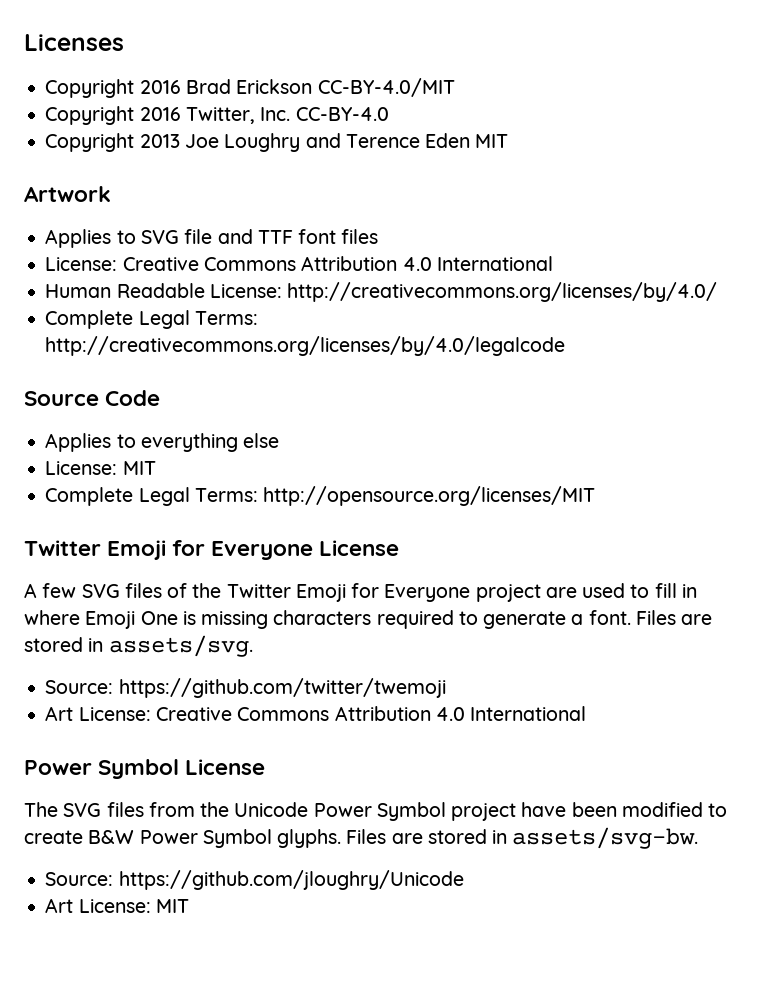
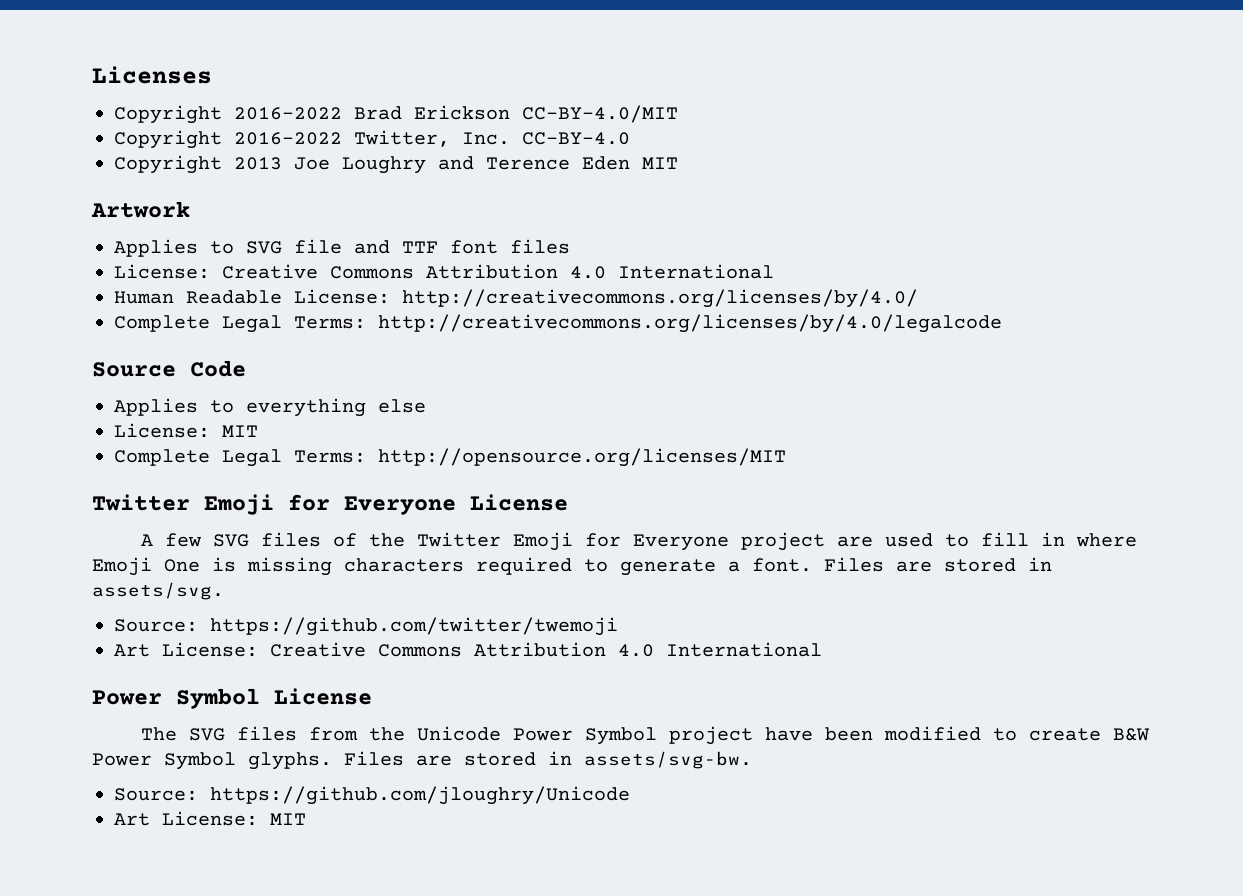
[139,80,181,94] 2016 -> [234,107,342,120] 2016-2022
[139,107,181,121] 2016 -> [234,132,342,145] 2016-2022

